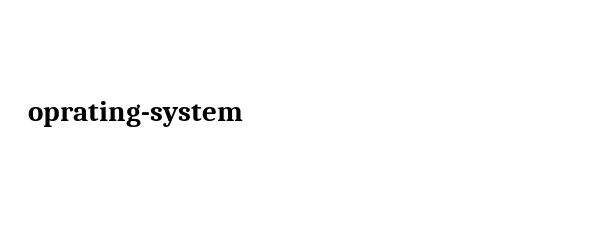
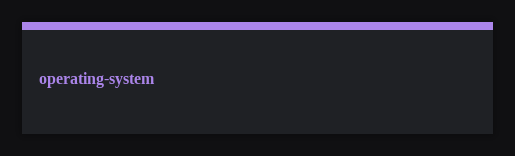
[28,101,243,127] oprating-system -> [39,72,155,88] operating-system

